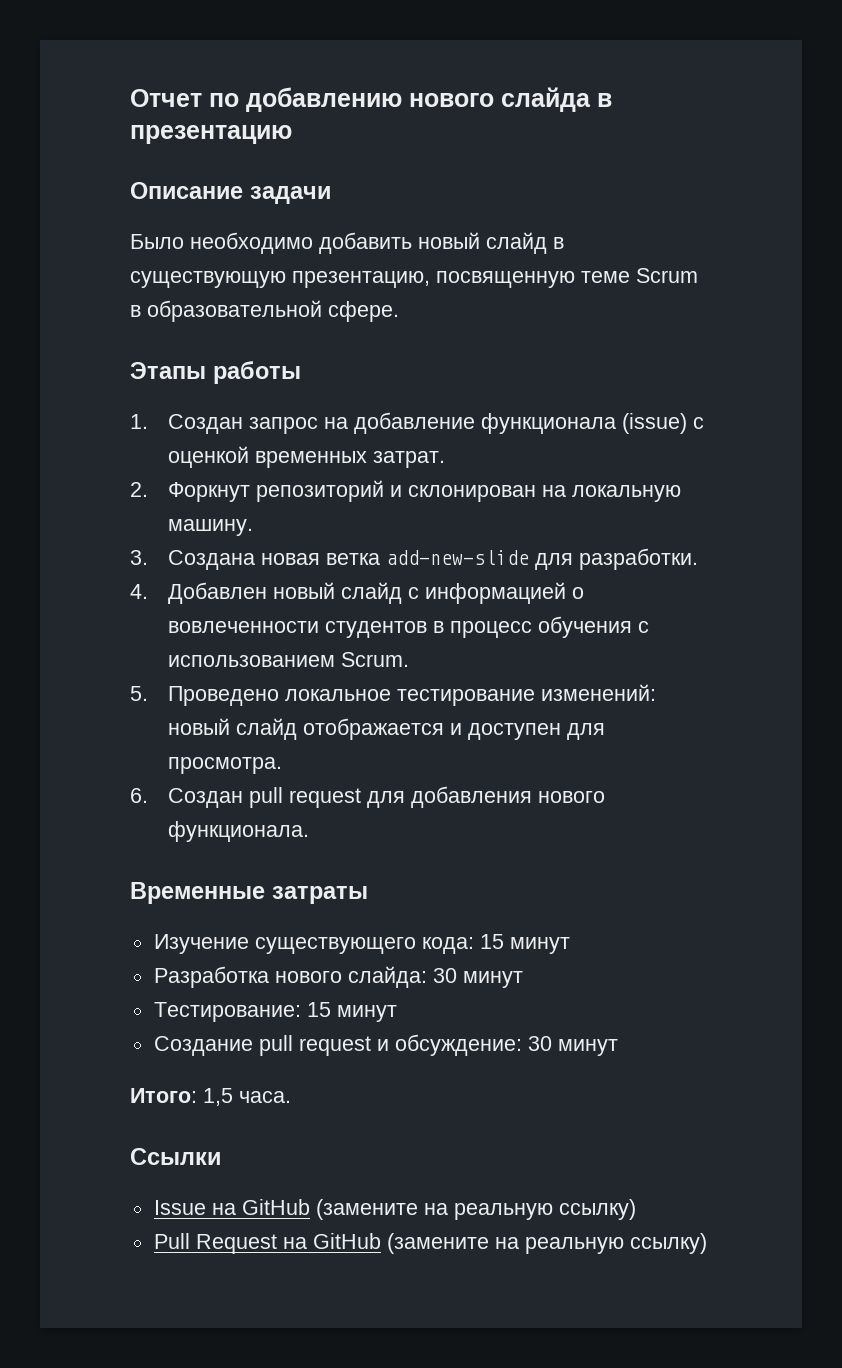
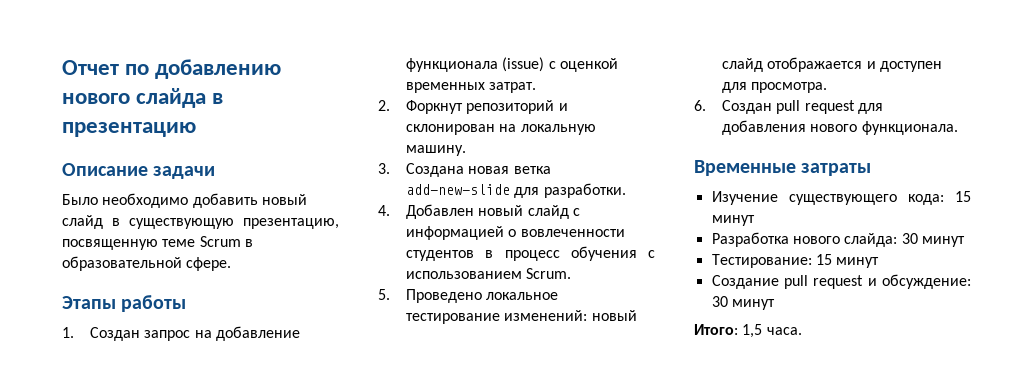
[130,1148,221,1165] [153,1199,636,1220] [153,1233,707,1254] // Ссылки // Issue на GitHub (замените на реальную ссылку) // Pull Request на GitHub (замените на реальную ссылку) -> (802, 331) none

